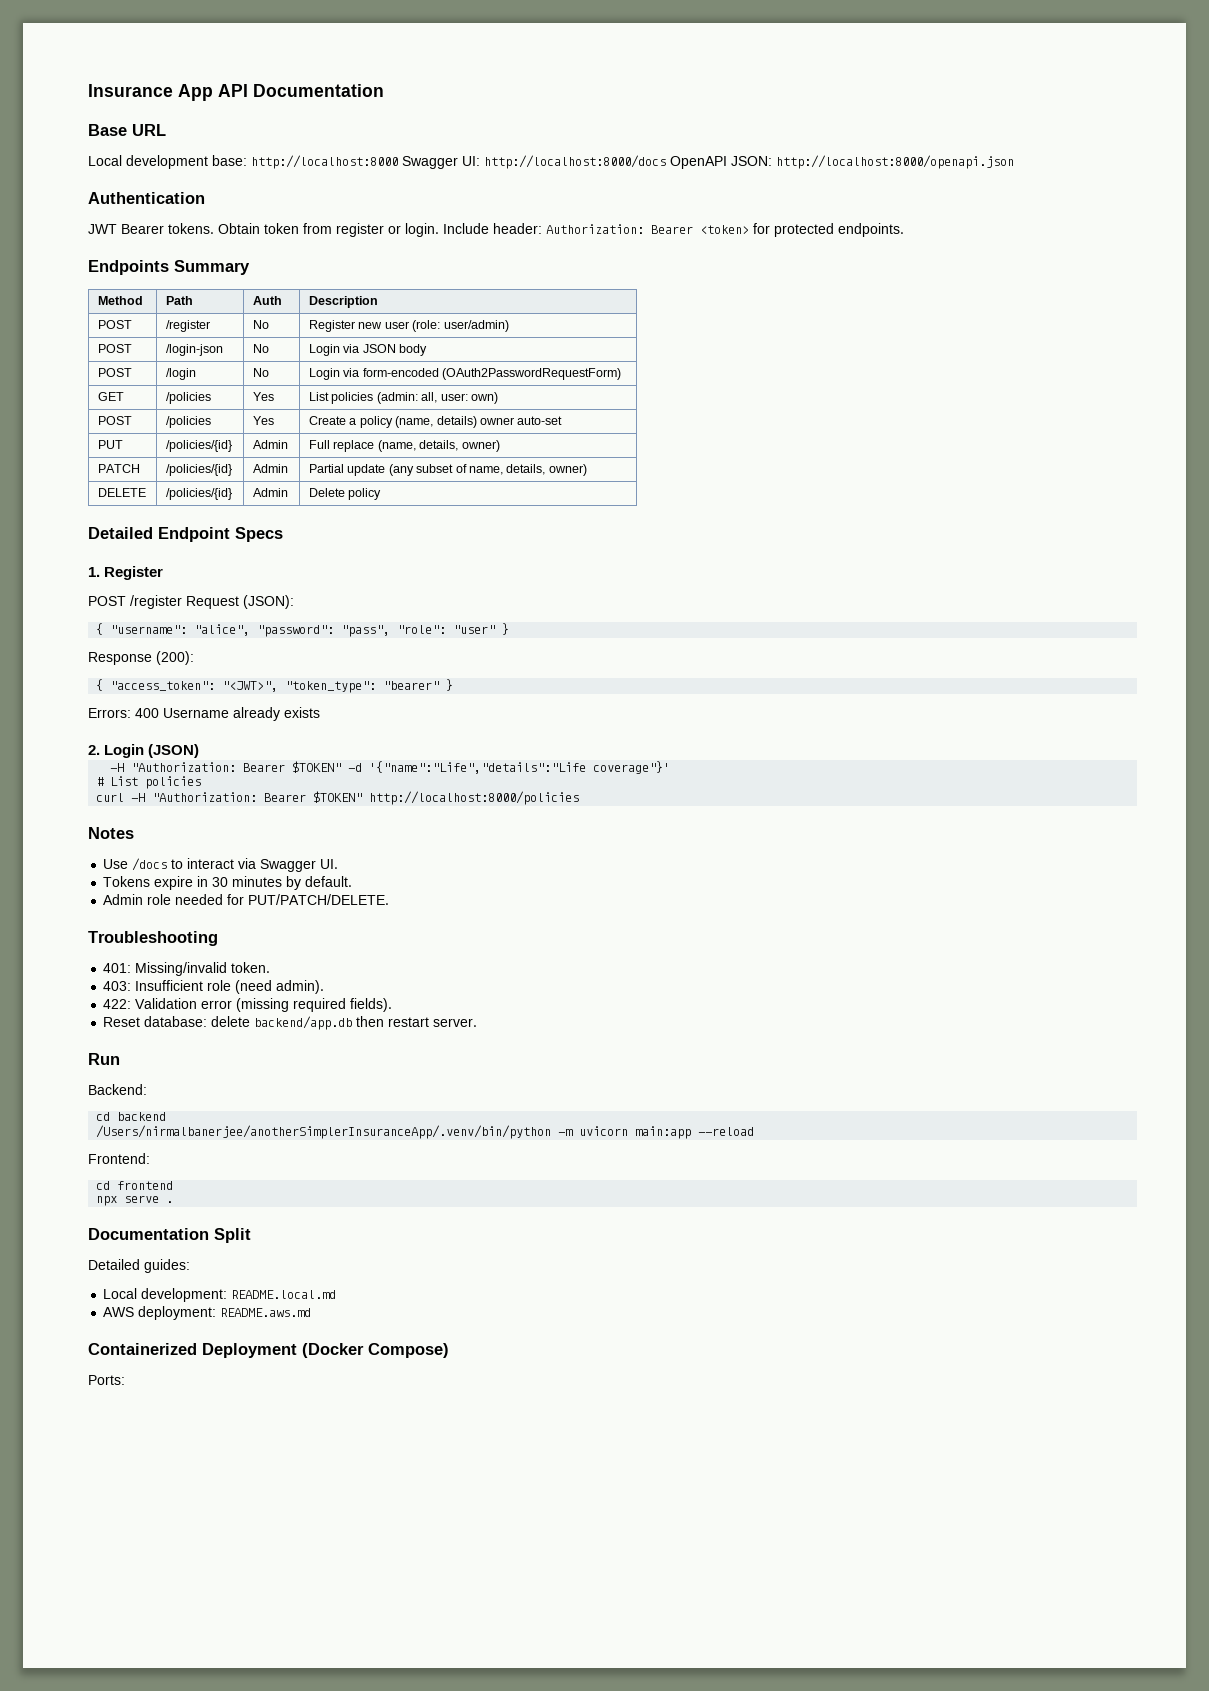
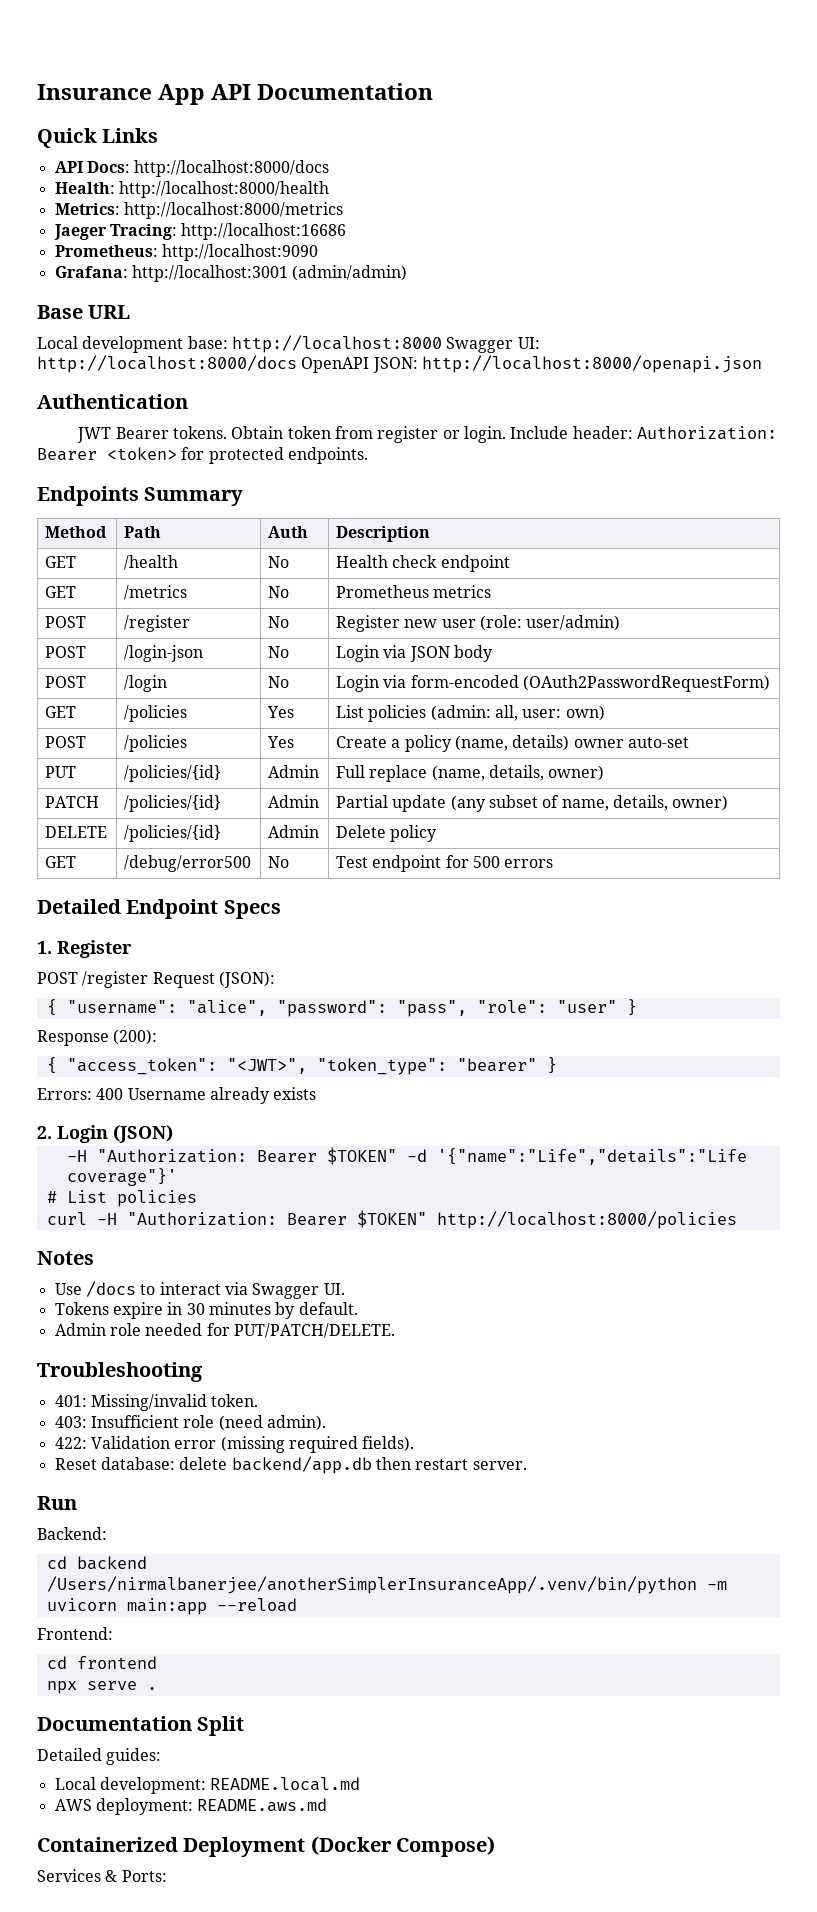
(384, 90) none -> [37,128,159,148] [54,160,330,177] [54,181,329,198] [54,202,343,219] [53,223,347,240] [54,244,318,261] [54,265,408,282] // Quick Links // API Docs: http://localhost:8000/docs // Health: http://localhost:8000/health // Metrics: http://localhost:8000/metrics // Jaeger Tracing: http://localhost:16686 // Prometheus: http://localhost:9090 // Grafana: http://localhost:3001 (admin/admin)
(378, 302) none -> [45,556,77,568] [124,555,179,570] [268,556,290,568] [336,555,510,572] [45,586,77,598] [124,585,188,600] [268,586,290,598] [336,585,492,598] // GET | /health | No | Health check endpoint // GET | /metrics | No | Prometheus metrics
(382, 494) none -> [45,856,77,868] [124,855,252,872] [268,856,290,868] [336,855,554,872] // GET | /debug/error500 | No | Test endpoint for 500 errors
(449, 1350) none -> [37,1869,118,1882] Services &

